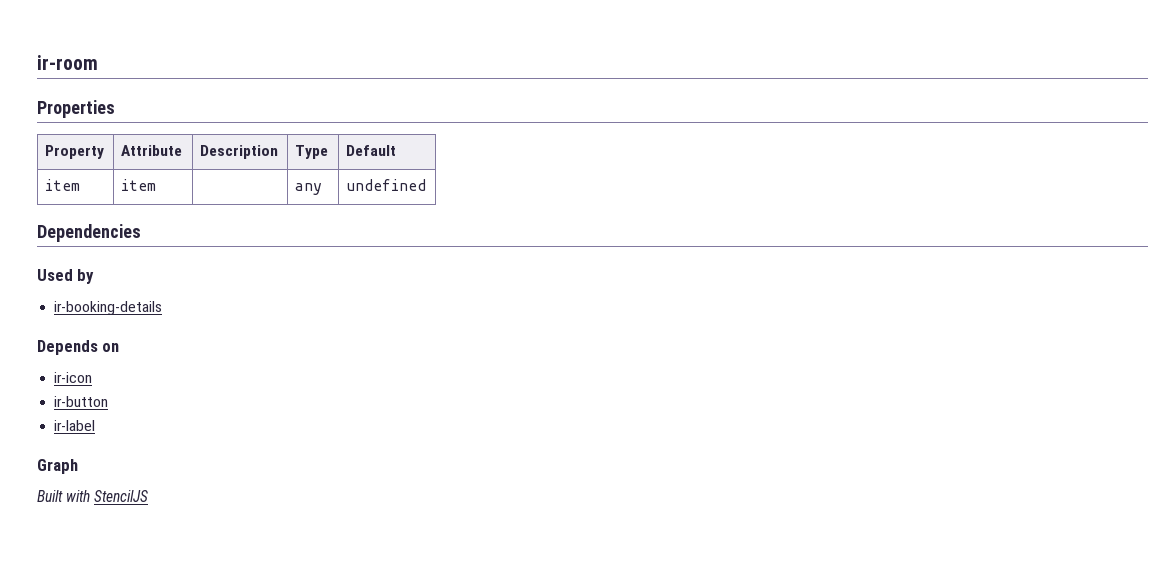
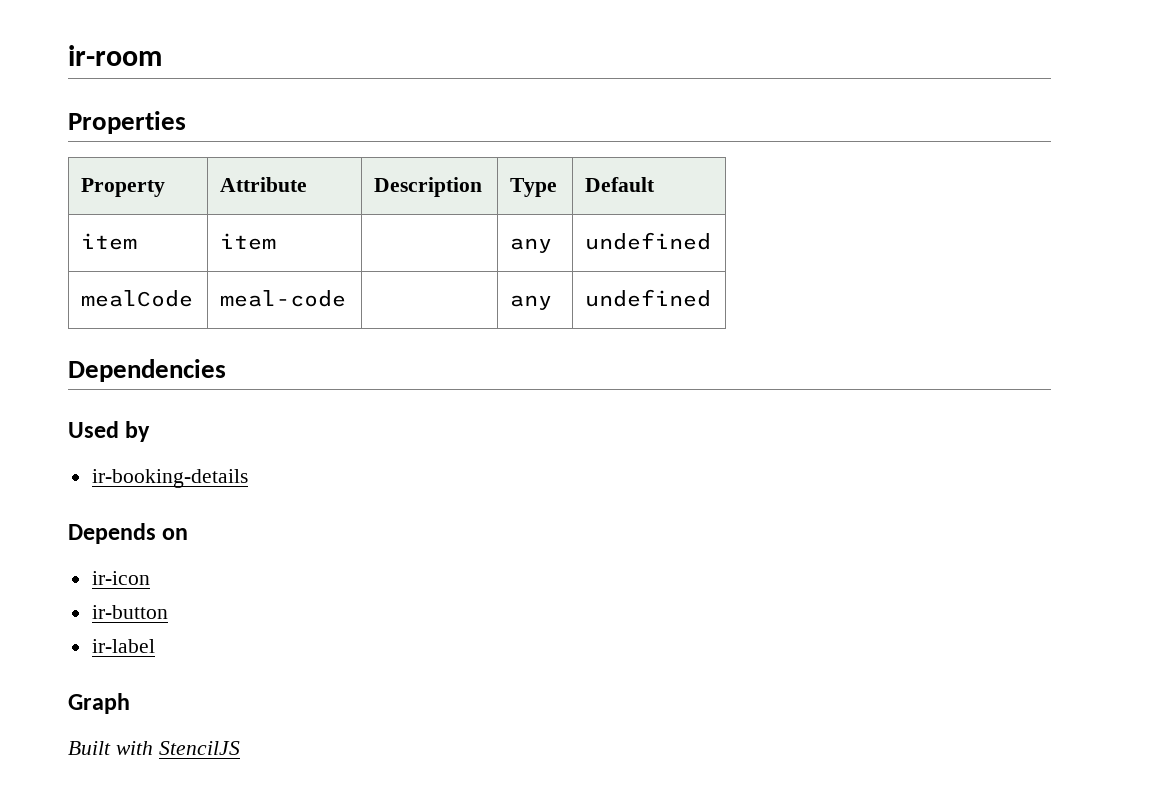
(427, 185) none -> [81,290,194,307] [220,290,347,307] [510,295,553,310] [585,289,712,307] // mealCode | meal-code | | any | undefined

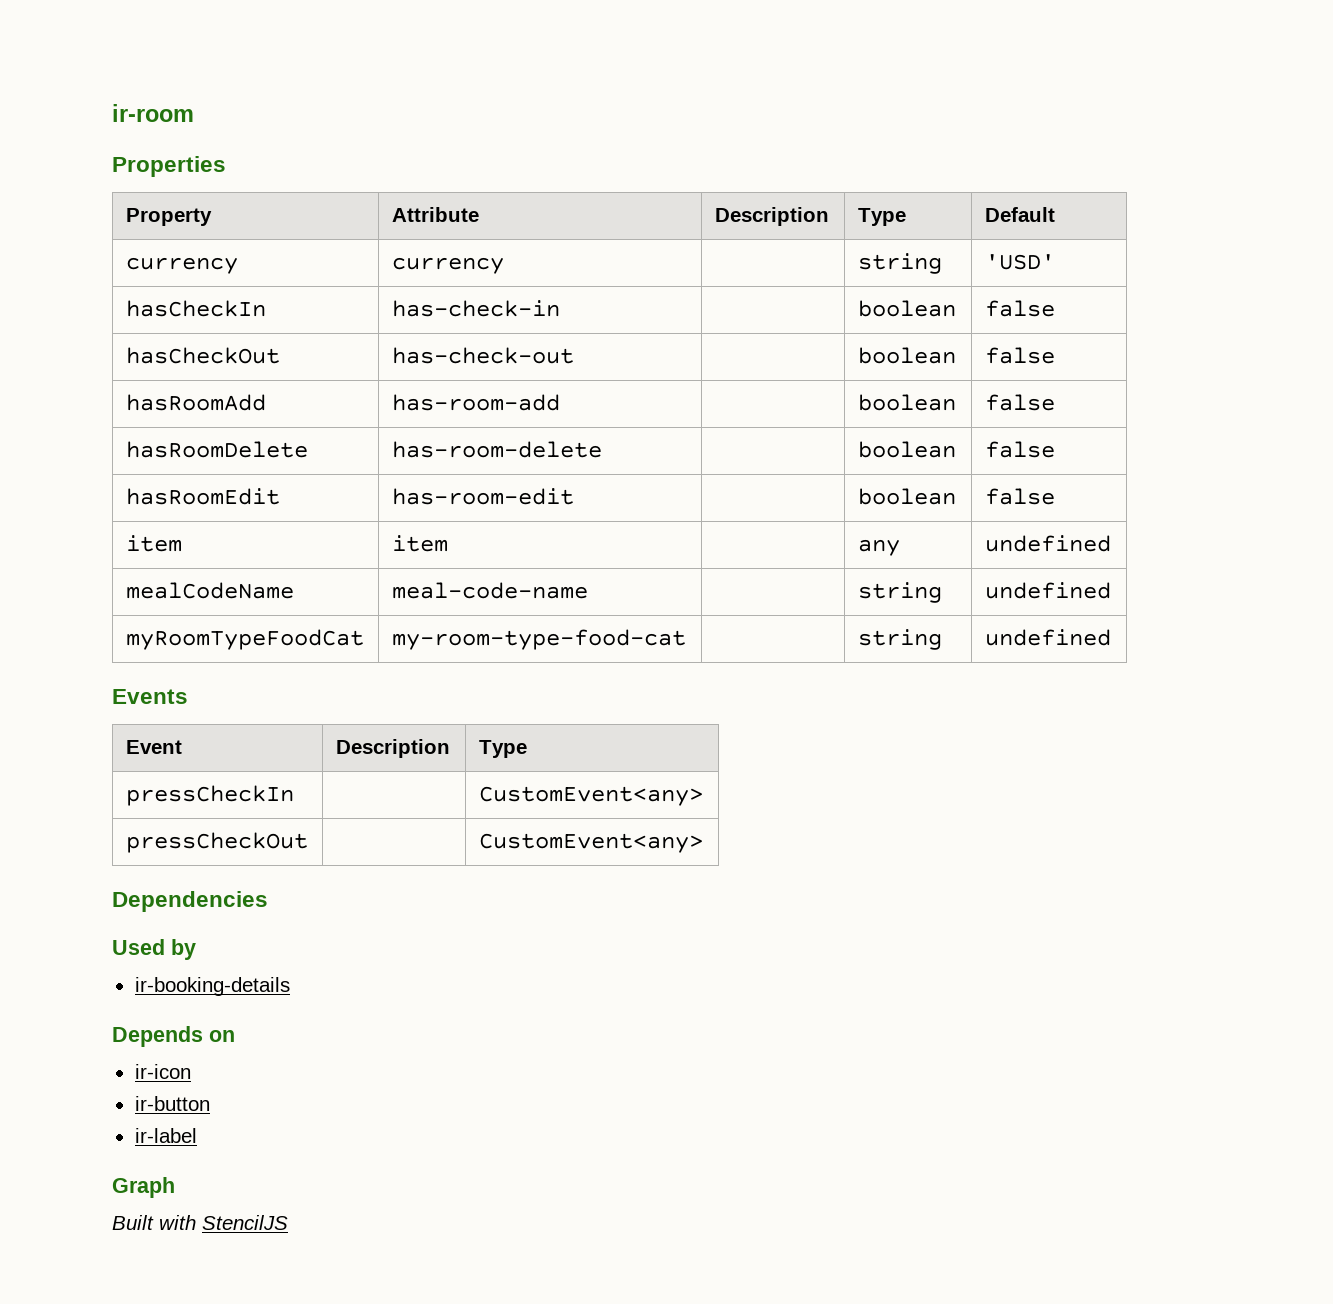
[81,233,138,250] [220,233,277,250] [510,238,553,253] [585,232,712,250] [81,290,194,307] [220,290,347,307] [510,295,553,310] [585,289,712,307] item | item | | any | undefined // mealCode | meal-code | | any | undefined -> [125,257,238,274] [391,257,504,274] [857,253,942,274] [984,254,1055,270] [125,300,266,317] [391,300,560,317] [857,300,956,317] [984,300,1055,317] [125,347,280,364] [391,347,574,364] [857,347,956,364] [984,347,1055,364] [125,394,266,411] [391,394,560,411] [857,394,956,411] [984,394,1055,411] [125,441,308,458] [391,441,602,458] [857,441,956,458] [984,441,1055,458] [125,488,280,505] [391,488,574,505] [857,488,956,505] [984,488,1055,505] [125,535,182,552] [391,535,448,552] [857,539,900,556] [984,535,1111,552] [125,582,294,599] [391,582,588,599] [857,582,942,603] [984,582,1111,599] [125,629,364,650] [391,629,686,650] [857,629,942,650] [984,629,1111,646] [112,689,188,704] [125,740,182,754] [335,739,450,758] [478,740,527,758] [125,785,294,806] [478,786,703,806] [125,832,308,853] [478,833,703,853] currency | currency | | string | 'USD' // hasCheckIn | has-check-in | | boolean | false // hasCheckOut | has-check-out | | boolean | false // hasRoomAdd | has-room-add | | boolean | false // hasRoomDelete | has-room-delete | | boolean | false // hasRoomEdit | has-room-edit | | boolean | false // item | item | | any | undefined // mealCodeName | meal-code-name | | string | undefined // myRoomTypeFoodCat | my-room-type-food-cat | | string | undefined // Events // Event | Description | Type // pressCheckIn | | CustomEvent<any> // pressCheckOut | | CustomEvent<any>

